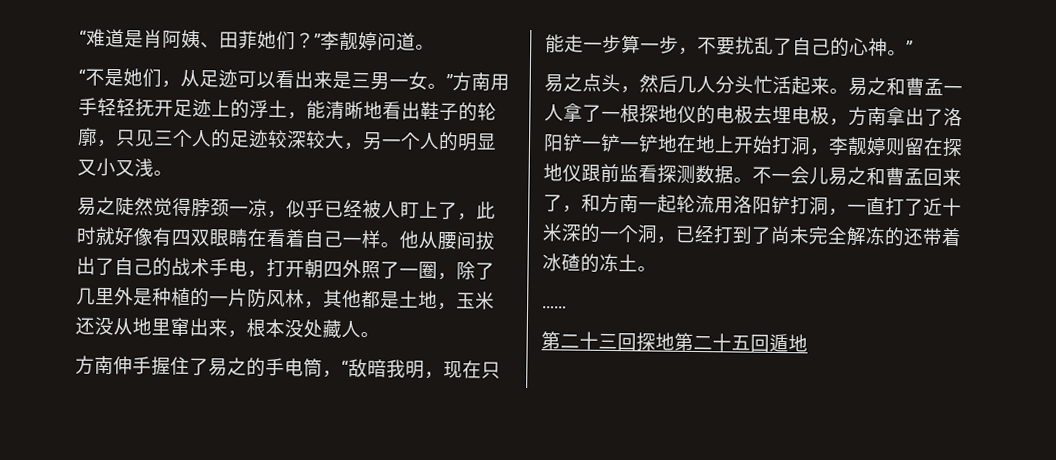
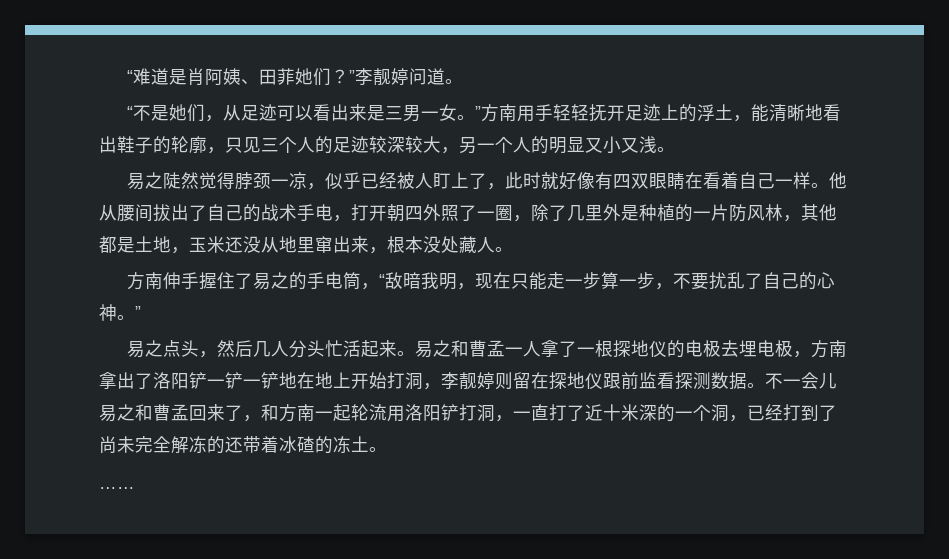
[541,331,808,353] // 第二十三回探地第二十五回遁地 -> (135, 488) none

